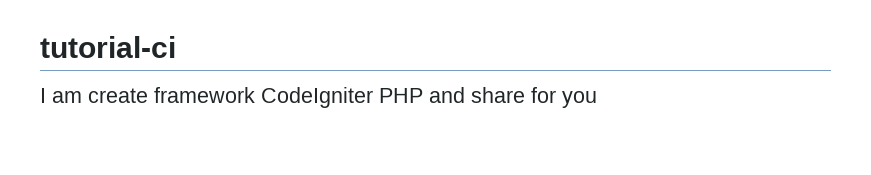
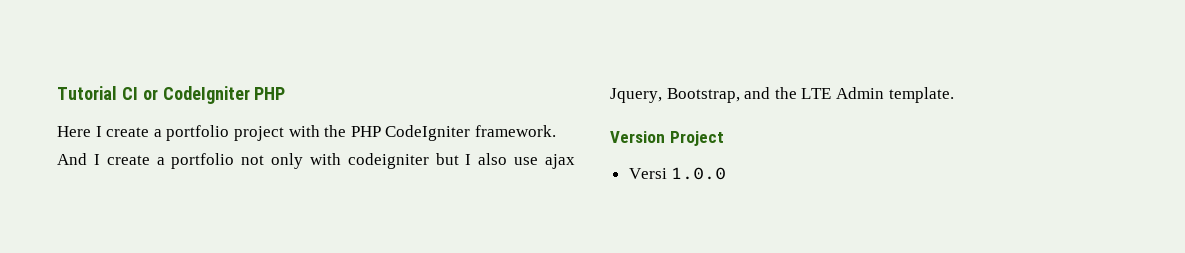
[40,36,176,58] [40,87,597,108] tutorial-ci // I am create framework CodeIgniter PHP and share for you -> [57,86,286,104] [57,125,556,141] [57,153,576,169] [610,87,954,103] [610,131,724,146] [628,167,727,180] Tutorial CI or CodeIgniter PHP // Here I create a portfolio project with the PHP CodeIgniter framework. // And I create a portfolio not only with codeigniter but I also use ajax Jquery, Bootstrap, and the LTE Admin template. // Version Project // Versi 1.0.0

